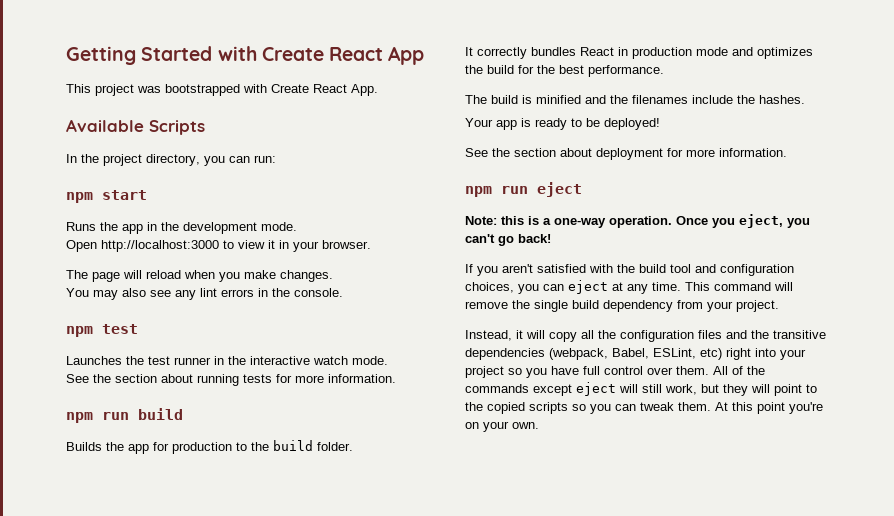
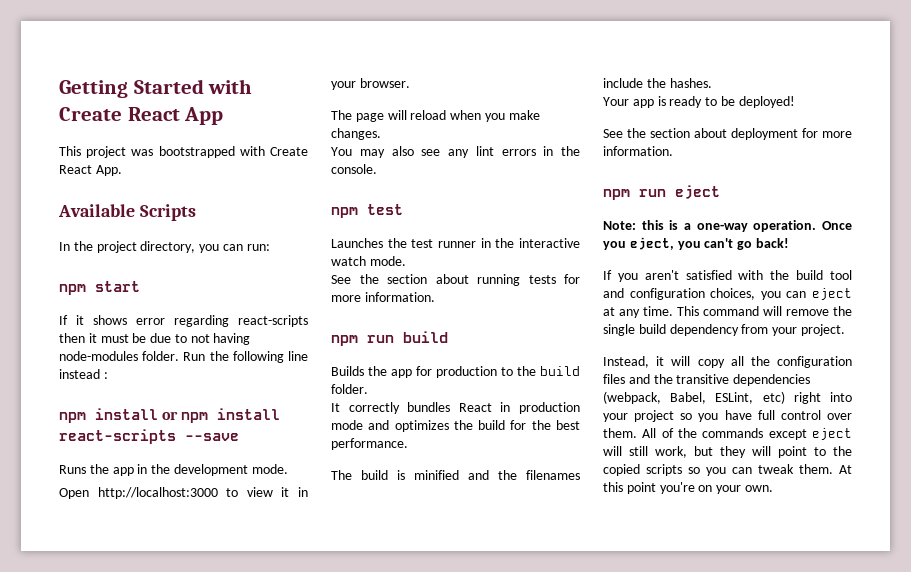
(147, 195) none -> [59,315,308,327] [59,333,251,345] [59,351,308,363] [59,369,108,379] [59,408,281,423] [59,429,239,444] // If it shows error regarding react-scripts then it must be due to not having node-modules folder. Run the following line instead : // npm install or npm install react-scripts --save

